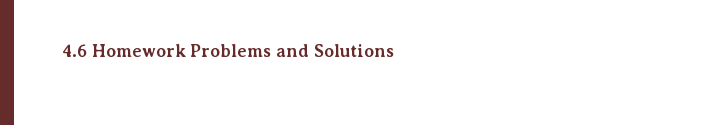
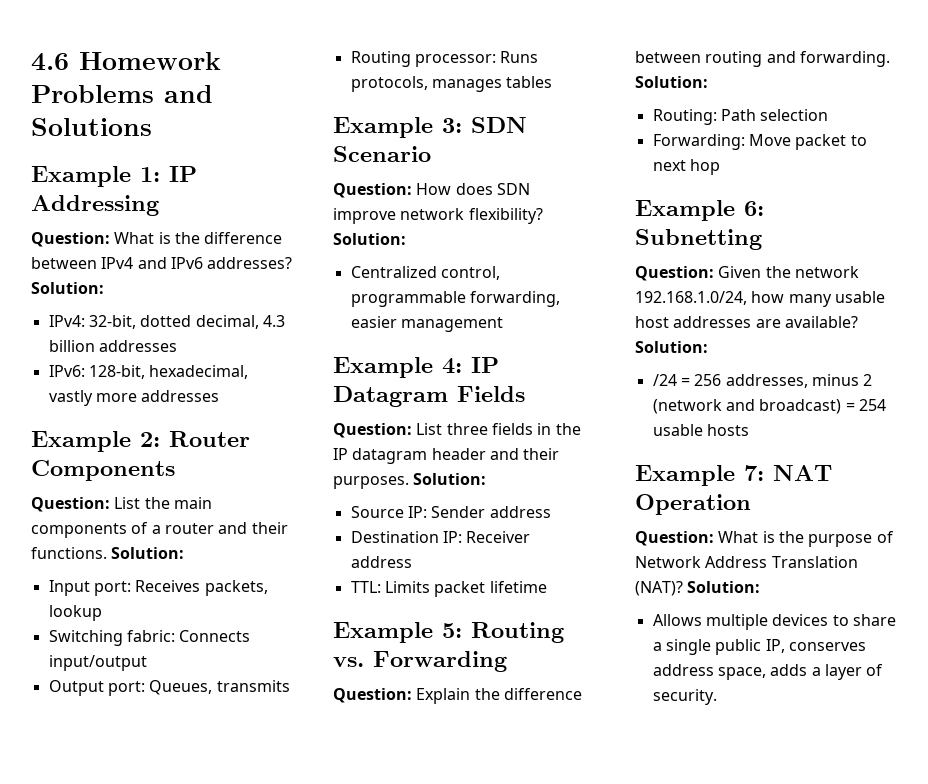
(394, 50) none -> [31,166,197,187] [31,195,159,216] [31,232,283,247] [31,257,293,269] [31,282,104,294] [48,315,285,329] [48,340,177,352] [48,365,249,379] [48,390,220,406] [31,431,250,452] [31,460,175,481] [31,497,212,512] [31,522,288,538] [31,547,185,559] [48,580,268,596] [48,605,102,621] [48,630,251,646] [48,655,147,671] [48,680,290,696] [350,51,539,67] [350,76,553,92] [333,117,527,138] [333,146,431,162] [333,183,530,198] [333,208,543,224] [333,233,406,245] [350,266,500,280] [350,291,560,307] [350,316,503,332] [333,357,499,378] [333,386,525,407] [333,423,581,438] [333,448,560,464] [333,473,487,489] [350,506,551,518] [350,531,531,543] [350,556,412,568] [350,581,547,597] [333,622,564,643] [333,651,507,672] [333,688,582,704] [635,51,890,67] [635,76,708,88] [652,109,829,125] [652,134,867,150] [652,159,720,175] [635,200,764,221] [635,229,762,250] [635,266,859,281] [635,291,885,307] [635,316,858,328] [635,341,708,353] [652,374,873,388] [652,399,886,414] [652,424,749,436] [635,465,832,486] [635,494,751,515] [635,531,894,547] [635,556,858,568] [635,581,761,596] [652,614,896,630] [652,639,866,655] [652,664,884,680] [652,689,717,705] // Example 1: IP Addressing // Question: What is the difference between IPv4 and IPv6 addresses? Solution: // IPv4: 32-bit, dotted decimal, 4.3 billion addresses // IPv6: 128-bit, hexadecimal, vastly more addresses // Example 2: Router Components // Question: List the main components of a router and their functions. Solution: // Input port: Receives packets, lookup // Switching fabric: Connects input/output // Output port: Queues, transmits // Routing processor: Runs protocols, manages tables // Example 3: SDN Scenario // Question: How does SDN improve network flexibility? Solution: // Centralized control, programmable forwarding, easier management // Example 4: IP Datagram Fields // Question: List three fields in the IP datagram header and their purposes. Solution: // Source IP: Sender address // Destination IP: Receiver address // TTL: Limits packet lifetime // Example 5: Routing vs. Forwarding // Question: Explain the difference between routing and forwarding. Solution: // Routing: Path selection // Forwarding: Move packet to next hop // Example 6: Subnetting // Question: Given the network 192.168.1.0/24, how many usable host addresses are available? Solution: // /24 = 256 addresses, minus 2 (network and broadcast) = 254 usable hosts // Example 7: NAT Operation // Question: What is the purpose of Network Address Translation (NAT)? Solution: // Allows multiple devices to share a single public IP, conserves address space, adds a layer of security.

